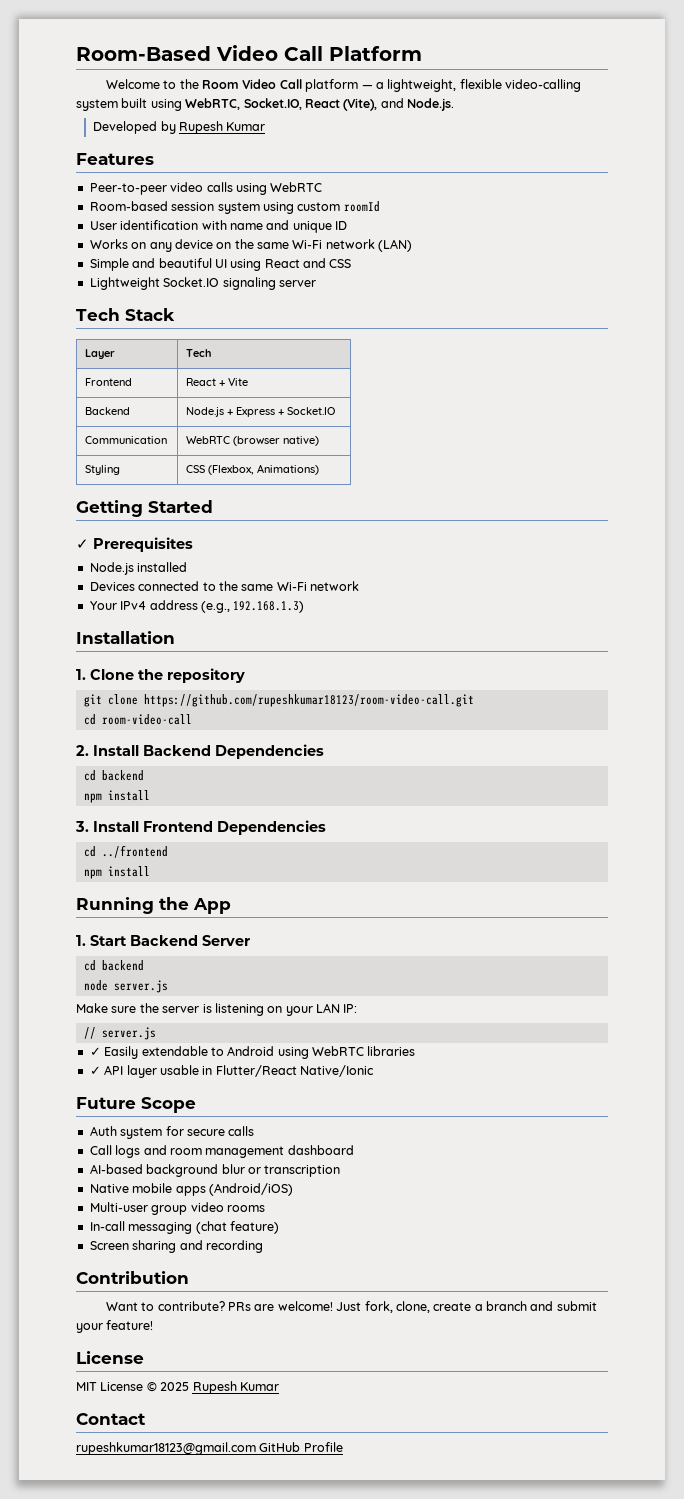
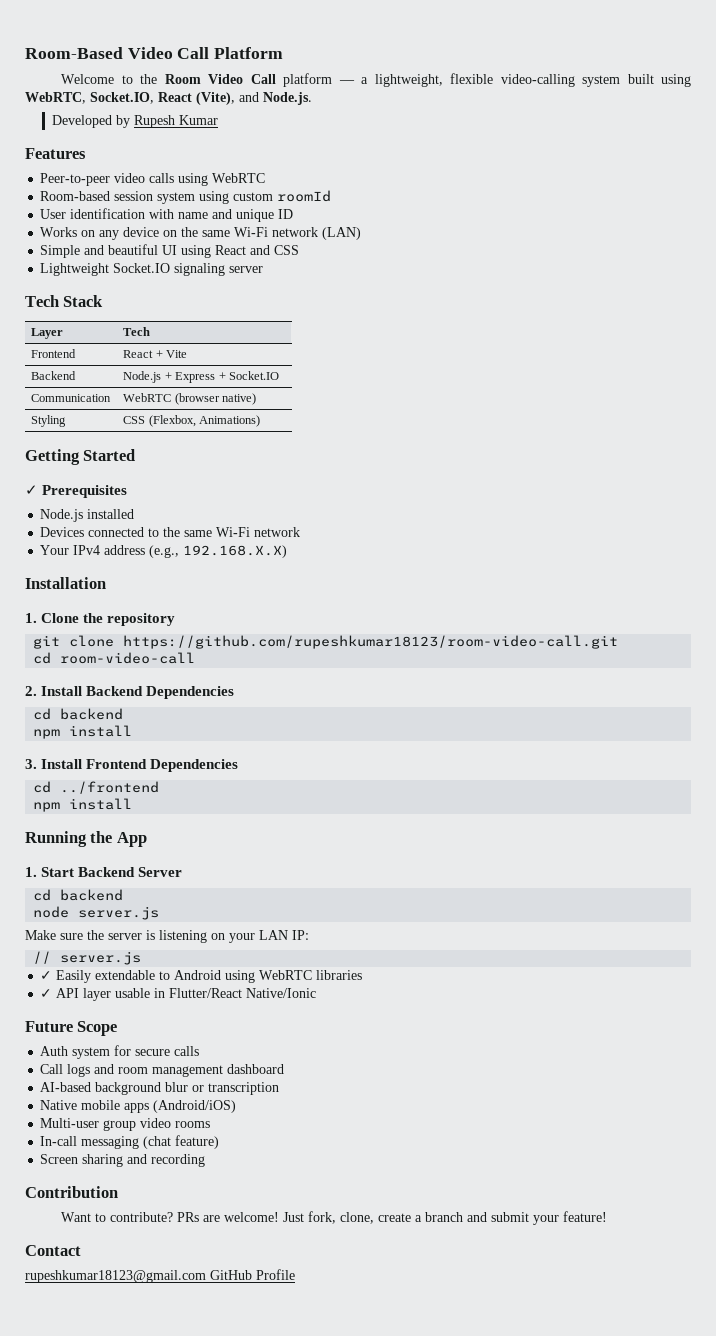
[233,601,305,613] 192.168.1.3) -> [183,545,288,558] 192.168.X.X)
[76,1351,144,1364] [76,1381,279,1394] // License // MIT License © 2025 Rupesh Kumar -> (608, 1216) none

